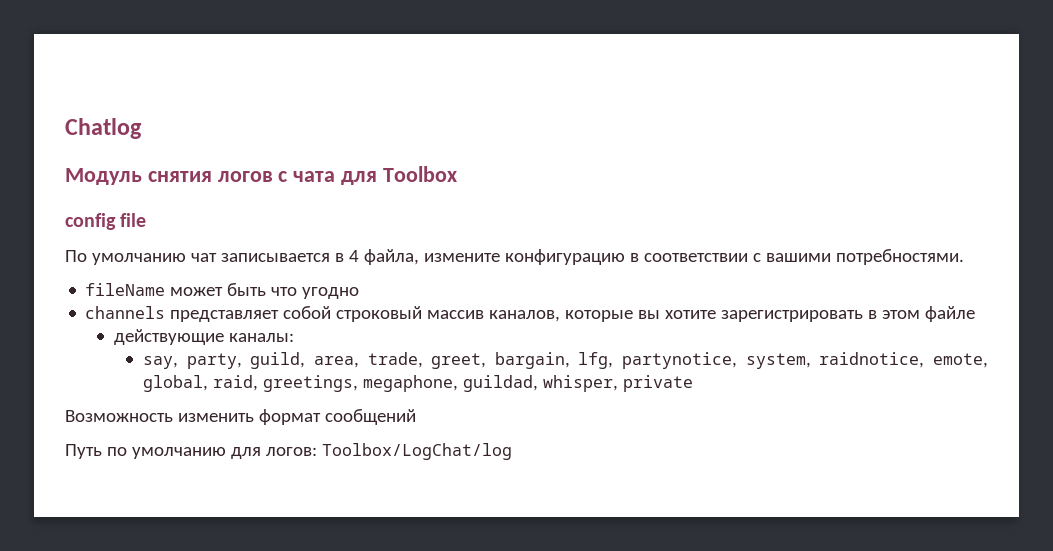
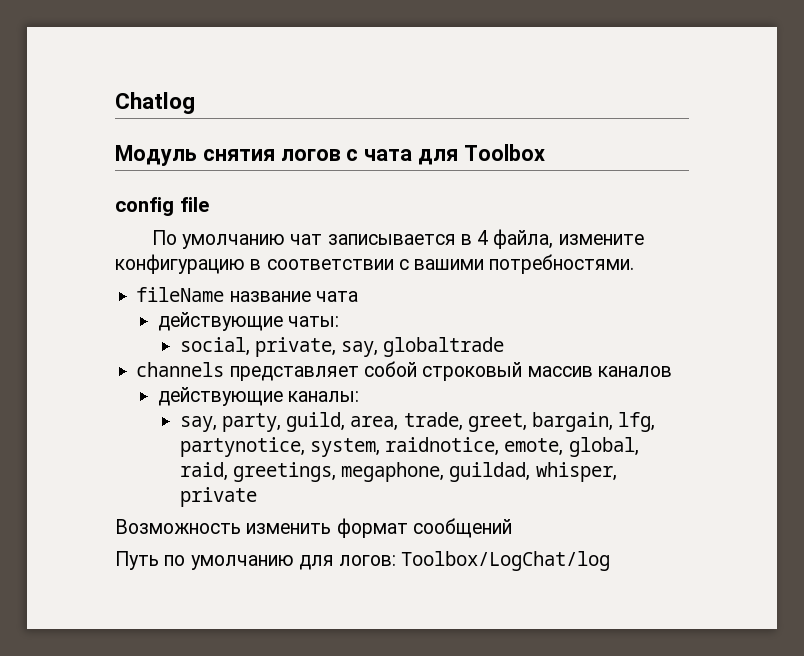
[170,283,360,299] может быть что угодно -> [229,291,358,302] [157,312,340,331] [179,337,505,357] название чата // действующие чаты: // social, private, say, globaltrade
[489,306,976,322] каналов, которые вы хотите зарегистрировать в этом файле -> [597,366,672,377] каналов

